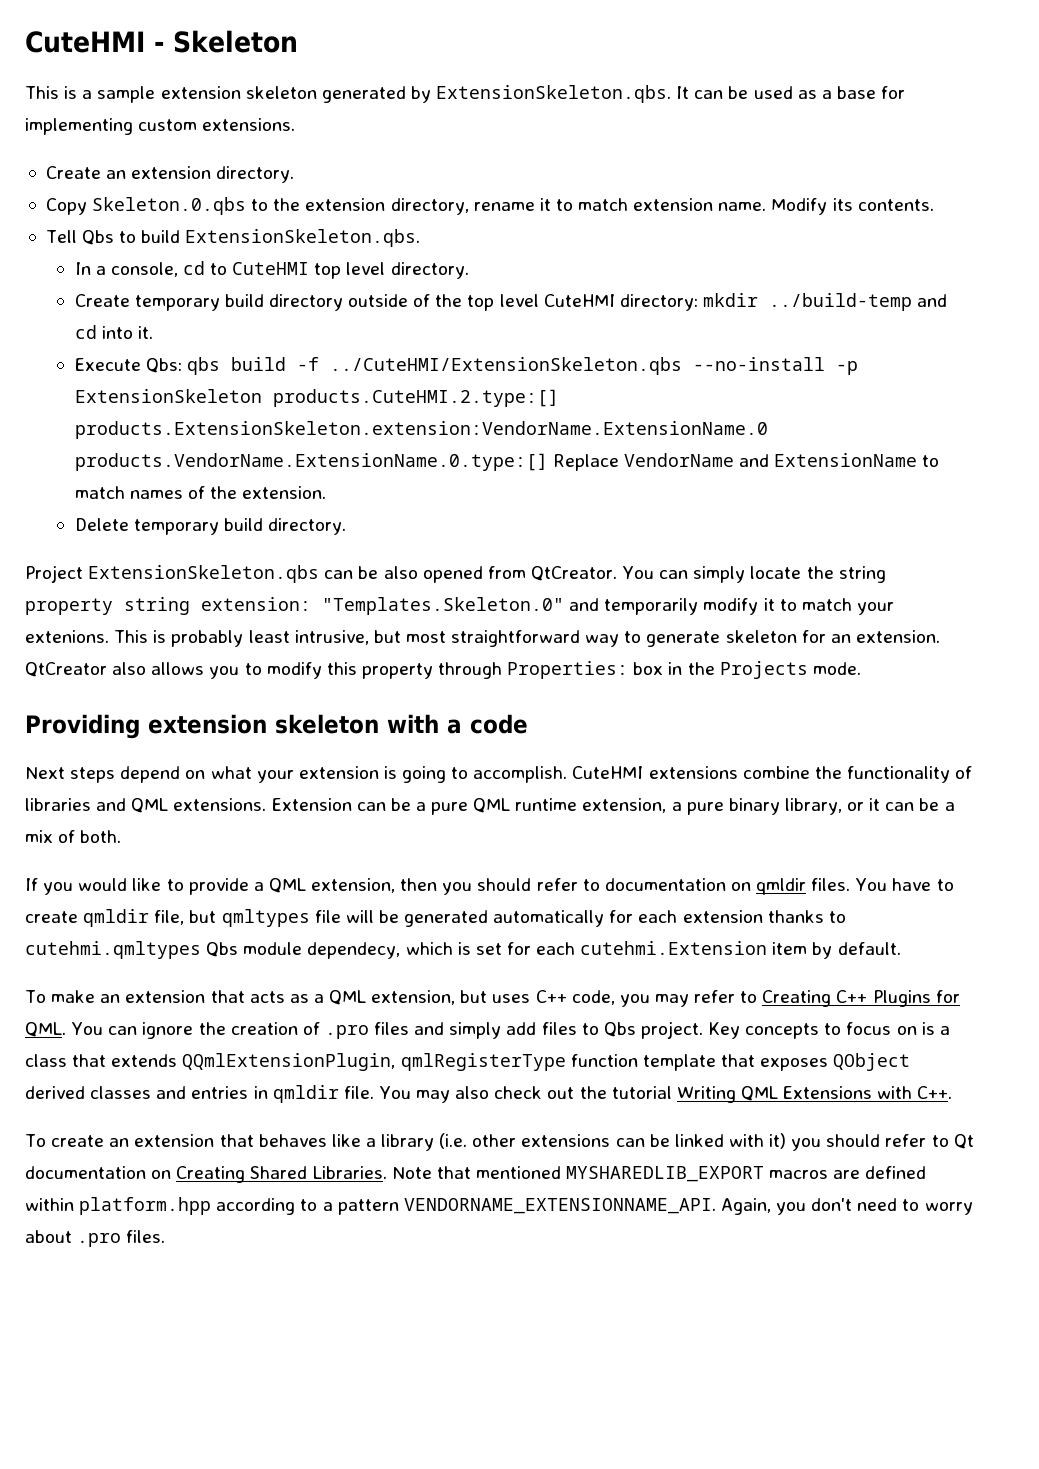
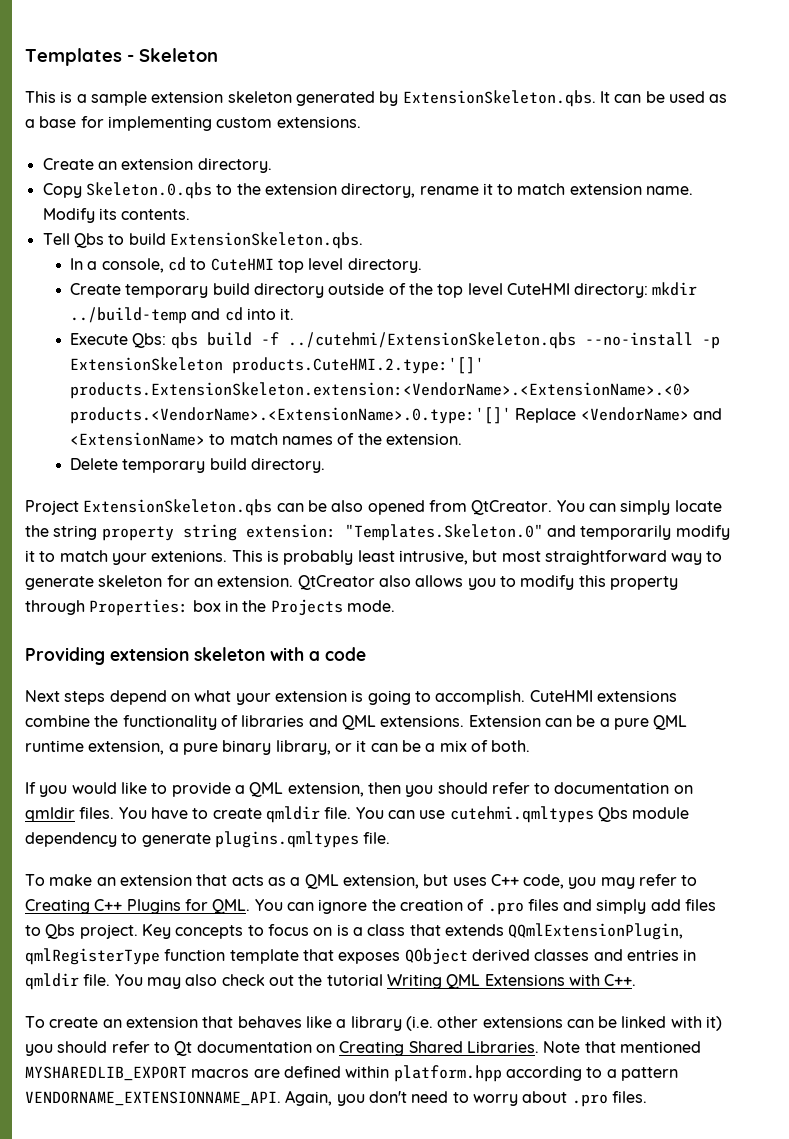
[25,31,145,53] CuteHMI -> [25,48,122,66] Templates
[329,357,682,375] ../CuteHMI/ExtensionSkeleton.qbs -> [287,332,576,349] ../cutehmi/ExtensionSkeleton.qbs
[272,389,559,407] [74,421,768,439] [74,453,918,471] products.CuteHMI.2.type:[] products.ExtensionSkeleton.extension:VendorName.ExtensionName.0 products.VendorName.ExtensionName.0.type:[] Replace VendorName and ExtensionName -> [231,357,484,374] [69,382,691,399] [69,407,722,424] [69,432,205,446] products.CuteHMI.2.type:'[]' products.ExtensionSkeleton.extension:<VendorName>.<ExtensionName>.<0> products.<VendorName>.<ExtensionName>.0.type:'[]' Replace <VendorName> and <ExtensionName>
[154,909,846,927] [25,941,901,959] file, but qmltypes file will be generated automatically for each extension thanks to cutehmi.qmltypes Qbs module dependecy, which is set for each cutehmi.Extension item by default. -> [324,806,690,823] [25,831,391,848] file. You can use cutehmi.qmltypes Qbs module dependency to generate plugins.qmltypes file.

